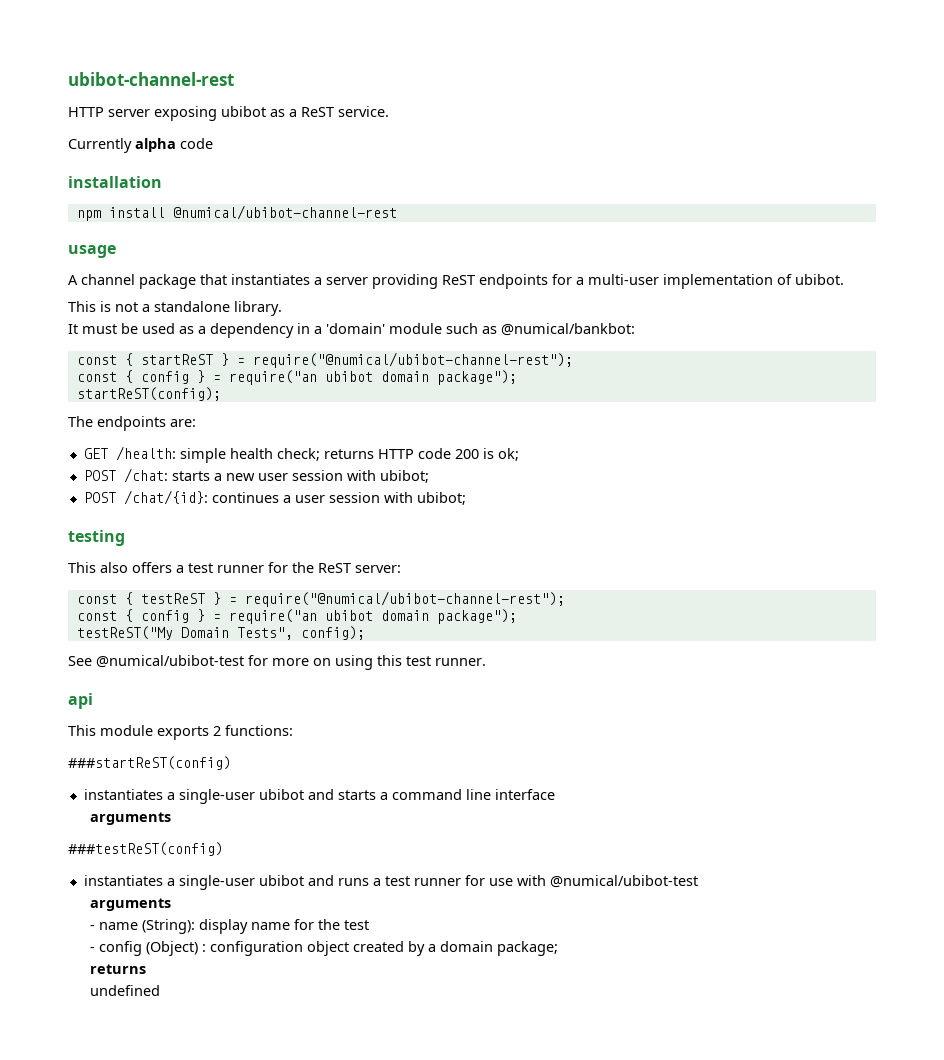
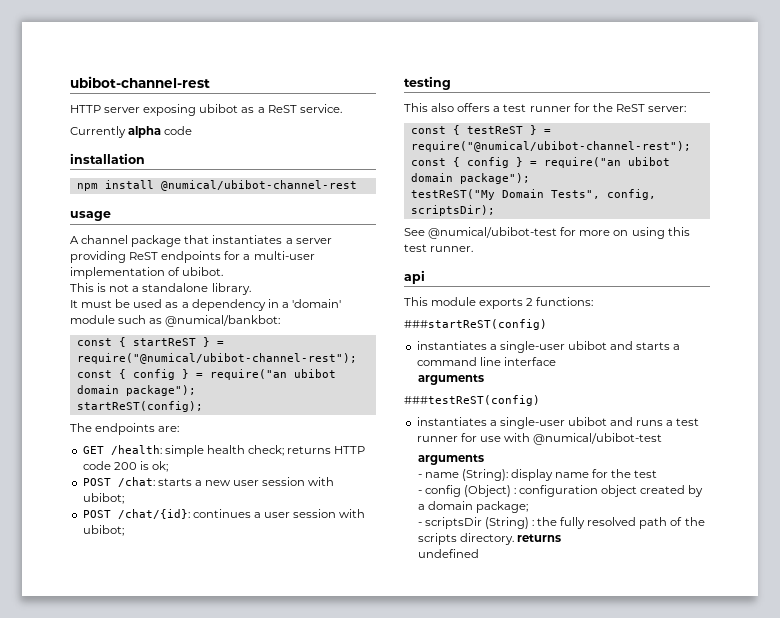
[300,626,365,640] config); -> [606,189,656,200] [410,205,495,216] config, scriptsDir);
(559, 948) none -> [417,517,705,529] [417,533,514,545] - scriptsDir (String) : the fully resolved path of the scripts directory.

